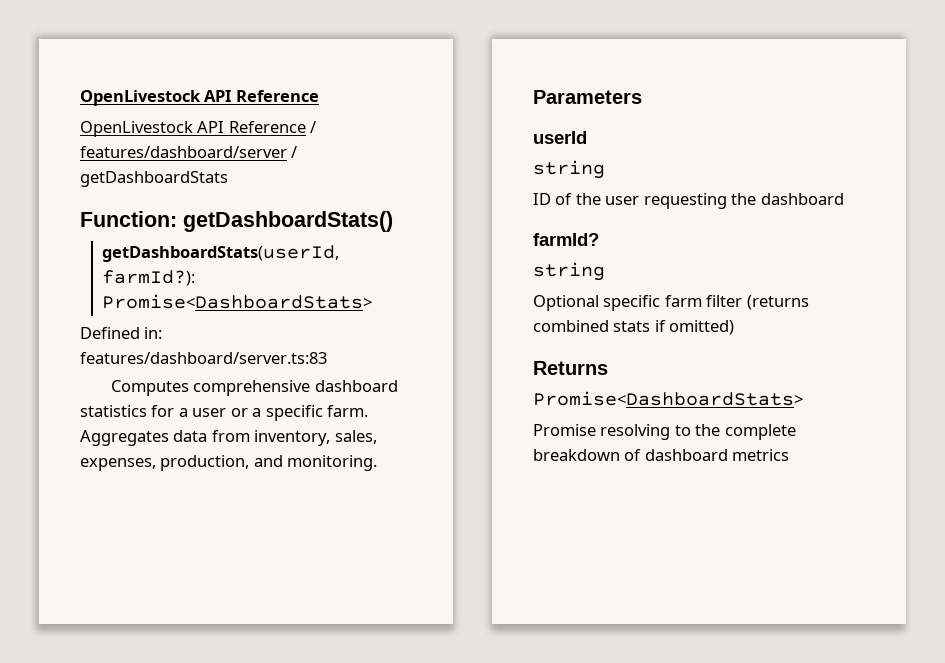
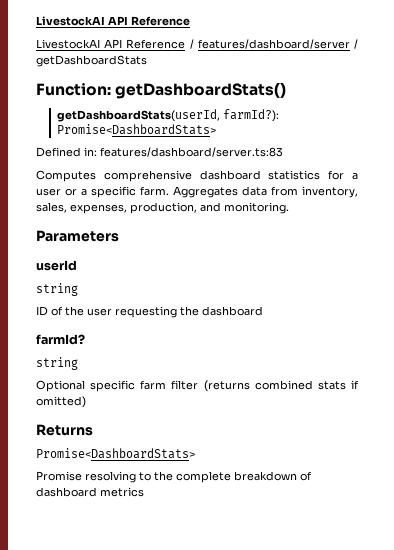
[80,90,201,106] OpenLivestock -> [36,16,105,26] LivestockAI
[80,121,193,137] OpenLivestock -> [36,39,100,49] LivestockAI

